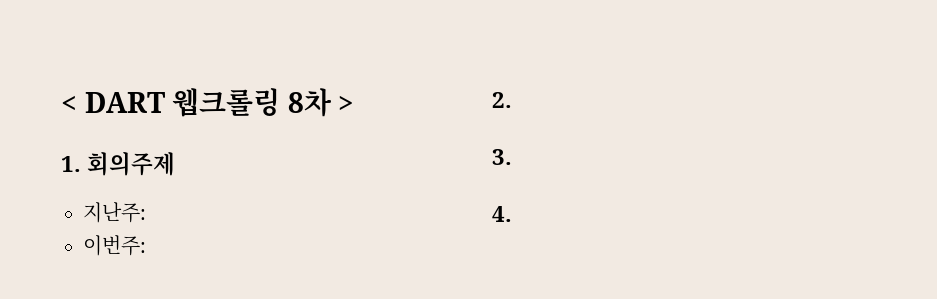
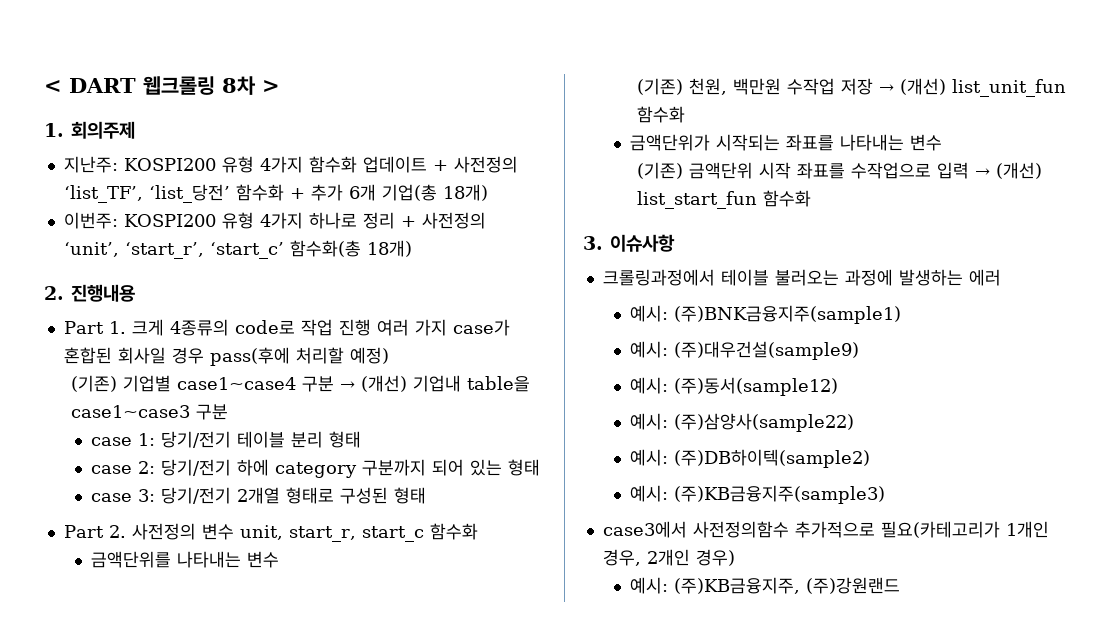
[83,235,146,256] [492,92,512,108] [492,149,512,165] [492,206,512,222] // 이번주: // 2. // 3. // 4. -> [123,156,518,173] [63,184,488,203] [63,212,486,229] [63,240,412,259] [44,284,135,302] [63,319,510,336] [63,347,389,366] [71,375,531,392] [71,404,229,420] [90,431,361,448] [90,459,540,478] [90,487,426,504] [63,523,478,542] [90,551,279,568] [637,78,1067,97] [637,106,686,123] [629,134,942,151] [637,162,1043,179] [637,190,812,209] [583,234,675,252] [602,269,1001,286] [629,305,901,324] [629,341,859,360] [629,377,838,396] [629,413,854,432] [629,449,870,468] [629,485,885,504] [602,521,1049,538] [602,549,735,566] [629,577,900,594] KOSPI200 유형 4가지 함수화 업데이트 + 사전정의 ‘list_TF’, ‘list_당전’ 함수화 + 추가 6개 기업(총 18개) // 이번주: KOSPI200 유형 4가지 하나로 정리 + 사전정의 ‘unit’, ‘start_r’, ‘start_c’ 함수화(총 18개) // 2. 진행내용 // Part 1. 크게 4종류의 code로 작업 진행 여러 가지 case가 혼합된 회사일 경우 pass(후에 처리할 예정) // (기존) 기업별 case1~case4 구분 → (개선) 기업내 table을 case1~case3 구분 // case 1: 당기/전기 테이블 분리 형태 // case 2: 당기/전기 하에 category 구분까지 되어 있는 형태 // case 3: 당기/전기 2개열 형태로 구성된 형태 // Part 2. 사전정의 변수 unit, start_r, start_c 함수화 // 금액단위를 나타내는 변수 // (기존) 천원, 백만원 수작업 저장 → (개선) list_unit_fun 함수화 // 금액단위가 시작되는 좌표를 나타내는 변수 // (기존) 금액단위 시작 좌표를 수작업으로 입력 → (개선) list_start_fun 함수화 // 3. 이슈사항 // 크롤링과정에서 테이블 불러오는 과정에 발생하는 에러 // 예시: (주)BNK금융지주(sample1) // 예시: (주)대우건설(sample9) // 예시: (주)동서(sample12) // 예시: (주)삼양사(sample22) // 예시: (주)DB하이텍(sample2) // 예시: (주)KB금융지주(sample3) // case3에서 사전정의함수 추가적으로 필요(카테고리가 1개인 경우, 2개인 경우) // 예시: (주)KB금융지주, (주)강원랜드

